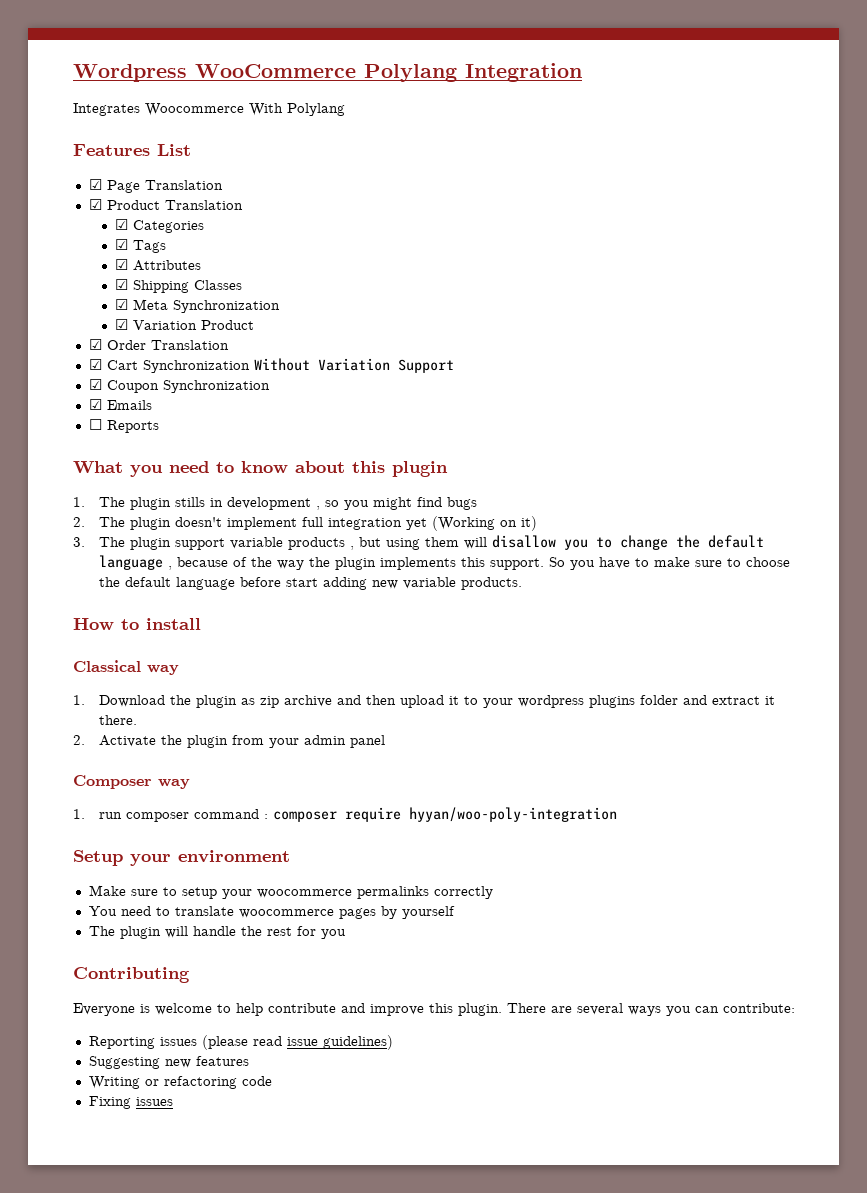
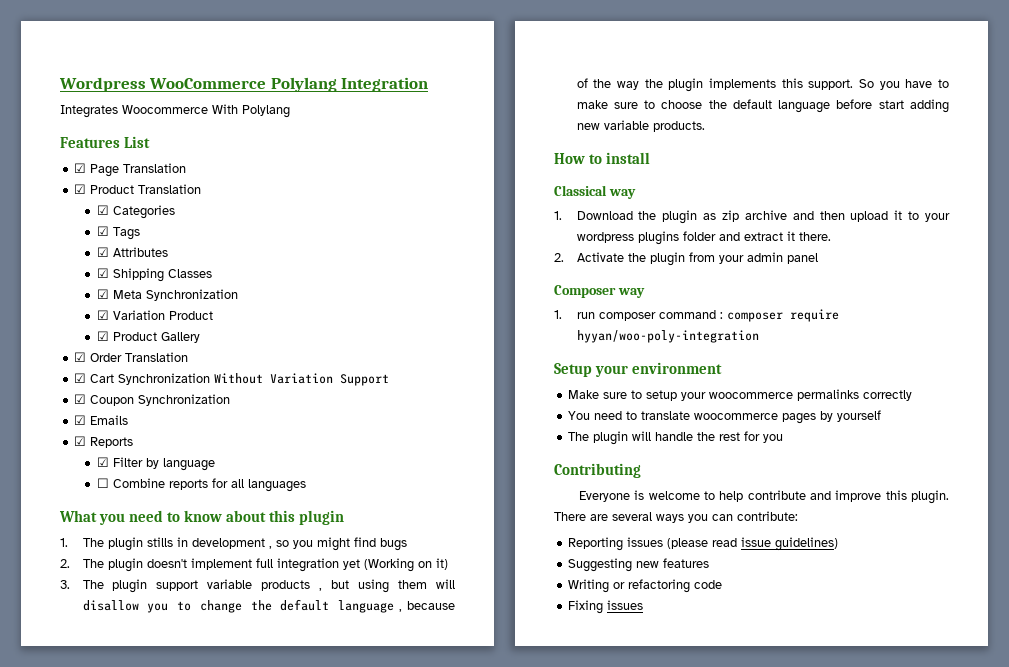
(254, 325) none -> [96,331,200,343] // ☑ Product Gallery
[88,419,159,433] ☐ Reports -> [74,436,134,448] [96,457,215,471] [96,478,306,492] ☑ Reports // ☑ Filter by language // ☐ Combine reports for all languages

